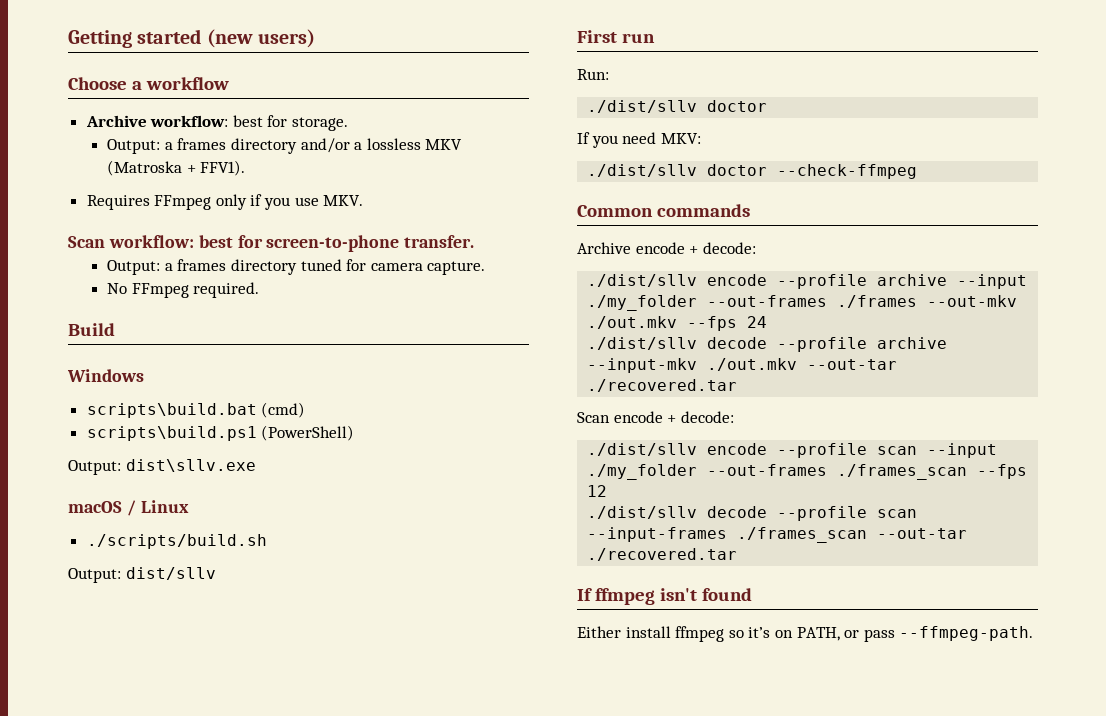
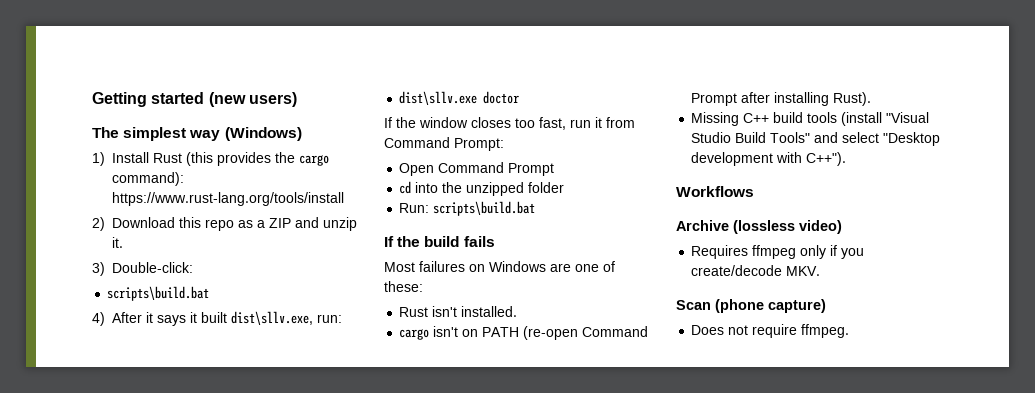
[68,77,229,90] [85,115,349,131] [107,138,463,154] [107,160,246,176] Choose a workflow // Archive workflow: best for storage. // Output: a frames directory and/or a lossless MKV (Matroska + FFV1). -> [92,127,302,141] [92,152,329,166] [112,172,184,186] [112,192,344,206] [92,217,357,231] [112,237,123,248] [92,262,193,276] [107,286,210,301] [92,311,342,326] [399,91,520,105] [384,117,635,130] [384,137,504,151] [399,162,555,176] [399,181,565,196] [399,201,536,216] [384,236,495,247] [384,261,615,272] [384,281,423,292] [399,306,518,317] [399,326,649,340] [691,92,872,106] [691,112,930,126] [691,132,941,146] [691,152,847,166] [676,186,754,197] [676,220,842,234] The simplest way (Windows) // 1) Install Rust (this provides the cargo command): https://www.rust-lang.org/tools/install // 2) Download this repo as a ZIP and unzip it. // 3) Double-click: // scripts\build.bat // 4) After it says it built dist\sllv.exe, run: // dist\sllv.exe doctor // If the window closes too fast, run it from Command Prompt: // Open Command Prompt // cd into the unzipped folder // Run: scripts\build.bat // If the build fails // Most failures on Windows are one of these: // Rust isn't installed. // cargo isn't on PATH (re-open Command Prompt after installing Rust). // Missing C++ build tools (install "Visual Studio Build Tools" and select "Desktop development with C++"). // Workflows // Archive (lossless video)
[154,195,212,210] FFmpeg -> [752,245,797,259] ffmpeg
[294,197,319,206] use -> [691,265,783,276] create/decode
[108,235,475,252] [107,259,486,275] [107,282,260,298] [68,323,115,336] [67,369,144,382] [86,402,306,418] [86,425,355,441] [68,459,256,475] [68,500,189,516] [86,534,267,549] [68,567,216,583] [577,30,655,43] [577,69,609,80] [587,100,768,113] [577,132,701,148] [587,164,918,179] [577,204,750,217] [577,242,756,254] [587,274,1028,289] [587,295,1018,311] [587,316,768,331] [587,337,948,352] [587,358,898,373] [587,379,738,392] [577,411,734,423] [587,443,998,458] [587,464,1028,480] [587,485,608,497] [587,506,918,521] [587,527,968,543] [587,548,738,561] [577,588,752,605] [577,626,1034,642] workflow: best for screen-to-phone transfer. // Output: a frames directory tuned for camera capture. // No FFmpeg required. // Build // Windows // scripts\build.bat (cmd) // scripts\build.ps1 (PowerShell) // Output: dist\sllv.exe // macOS / Linux // ./scripts/build.sh // Output: dist/sllv // First run // Run: // ./dist/sllv doctor // If you need MKV: // ./dist/sllv doctor --check-ffmpeg // Common commands // Archive encode + decode: // ./dist/sllv encode --profile archive --input ./my_folder --out-frames ./frames --out-mkv ./out.mkv --fps 24 // ./dist/sllv decode --profile archive --input-mkv ./out.mkv --out-tar ./recovered.tar // Scan encode + decode: // ./dist/sllv encode --profile scan --input ./my_folder --out-frames ./frames_scan --fps 12 // ./dist/sllv decode --profile scan --input-frames ./frames_scan --out-tar ./recovered.tar // If ffmpeg isn't found // Either install ffmpeg so it’s on PATH, or pass --ffmpeg-path. -> [715,299,826,313] [691,324,850,338] (phone capture) // Does not require ffmpeg.

